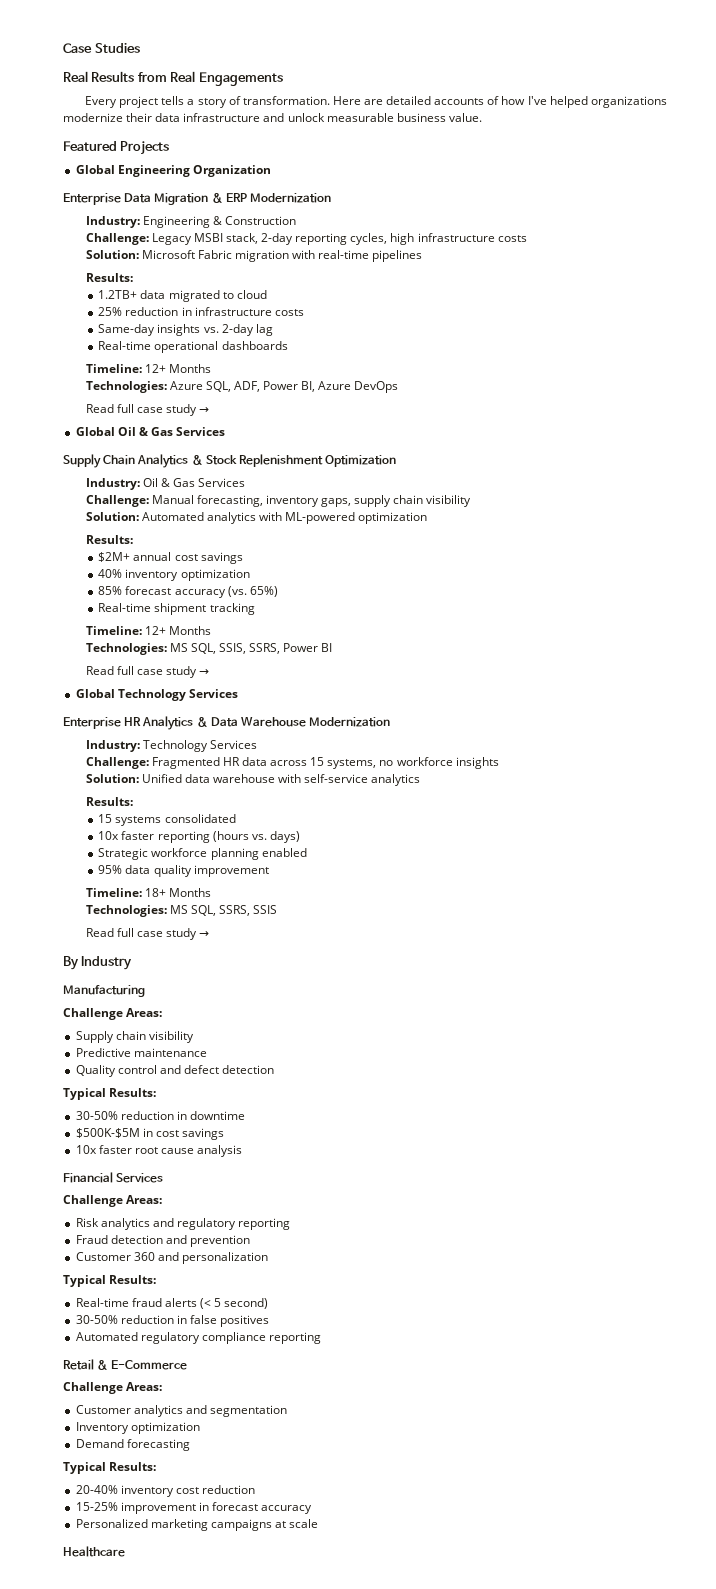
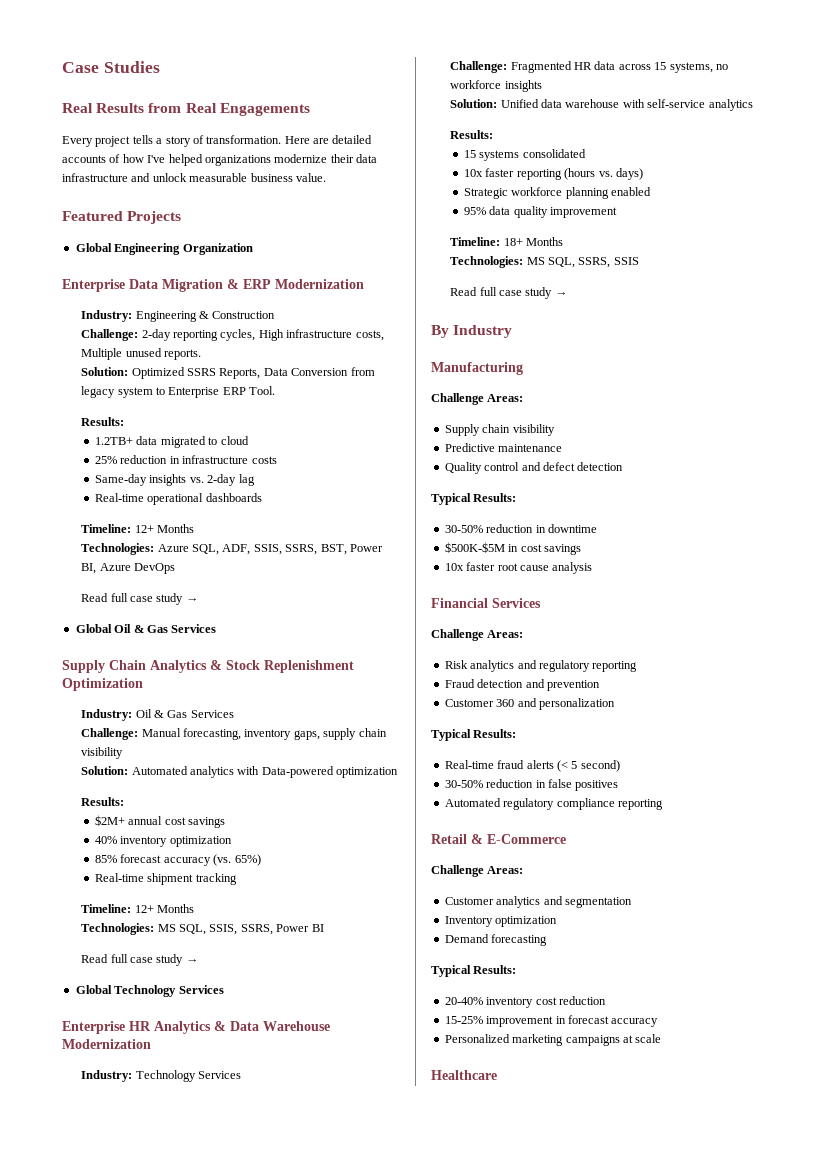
[151,233,527,245] [85,250,423,262] Legacy MSBI stack, 2-day reporting cycles, high infrastructure costs // Solution: Microsoft Fabric migration with real-time pipelines -> [141,329,384,341] [81,348,202,360] [81,367,375,379] [81,386,276,398] 2-day reporting cycles, High infrastructure costs, Multiple unused reports. // Solution: Optimized SSRS Reports, Data Conversion from legacy system to Enterprise ERP Tool.
(260, 386) none -> [253,544,347,555] SSIS, SSRS, BST,
[285,512,356,524] ML-powered -> [261,766,334,778] Data-powered

